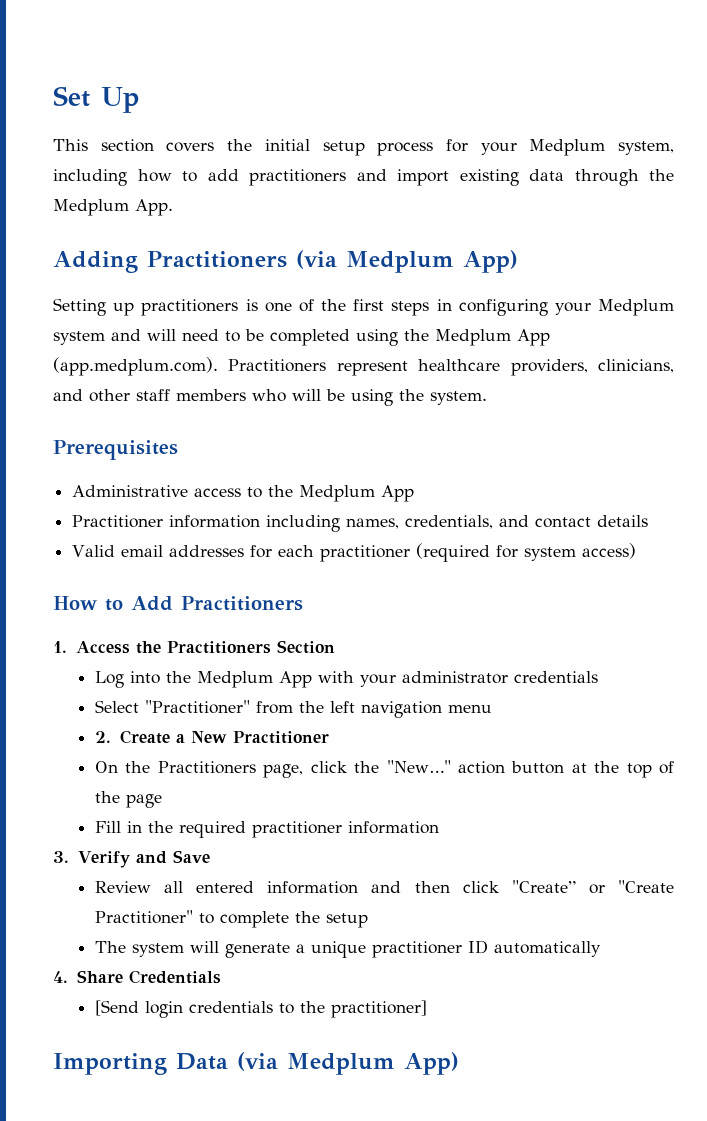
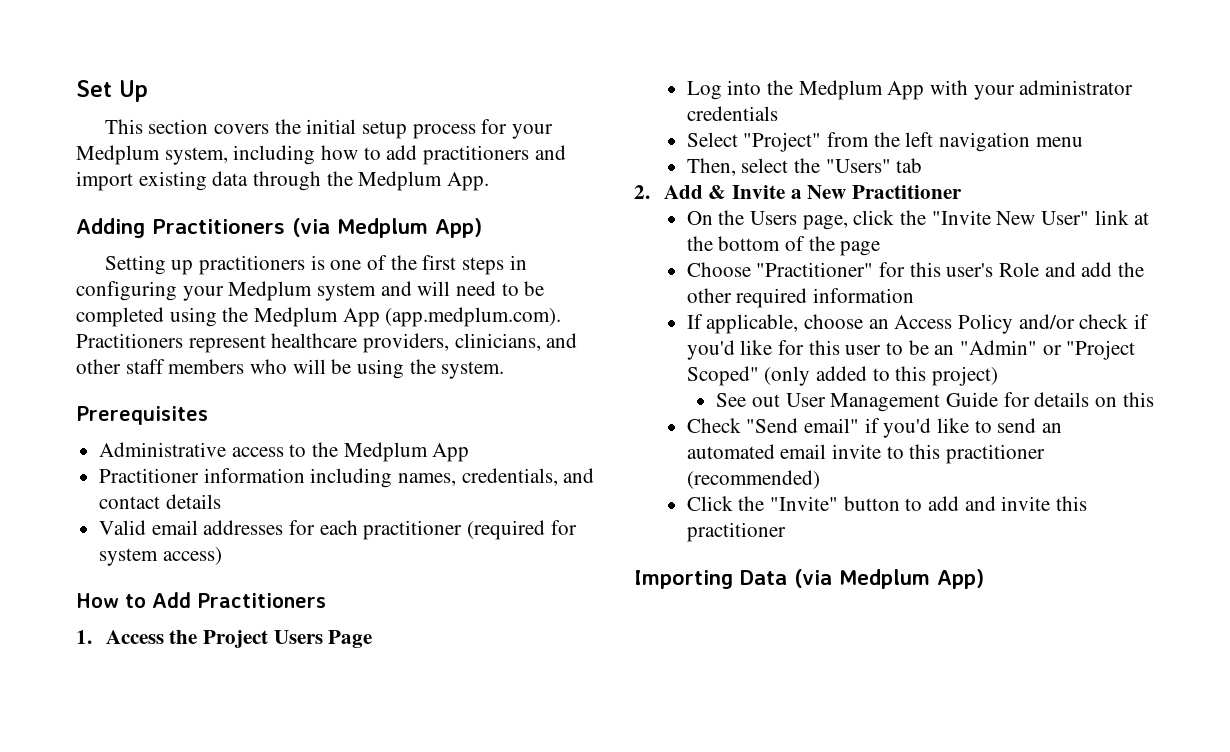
[166,640,335,654] Practitioners Section -> [202,630,373,648] Project Users Page
[145,700,251,714] "Practitioner" -> [743,132,822,152] "Project"
[95,730,170,744] 2. Create -> [686,158,923,176] [634,185,785,199] Then, select the "Users" tab // 2. Add & Invite
[157,761,256,774] Practitioners -> [750,211,798,225] Users
[386,760,565,774] "New…" action button -> [931,210,1129,225] "Invite New User" link
[626,763,652,778] top -> [718,236,781,251] bottom
[95,821,440,838] [53,850,210,868] [95,880,675,894] [95,910,369,928] [95,940,602,958] [53,970,221,984] [95,1000,428,1018] Fill in the required practitioner information // 3. Verify and Save // Review all entered information and then click "Create” or "Create Practitioner" to complete the setup // The system will generate a unique practitioner ID automatically // 4. Share Credentials // [Send login credentials to the practitioner] -> [686,262,1145,277] [686,288,915,308] [686,314,1150,334] [686,340,1136,360] [686,366,999,386] [716,392,1154,412] [686,418,1063,438] [686,444,1046,464] [686,470,820,489] [686,496,1088,511] [686,522,786,542] Choose "Practitioner" for this user's Role and add the other required information // If applicable, choose an Access Policy and/or check if you'd like for this user to be an "Admin" or "Project Scoped" (only added to this project) // See out User Management Guide for details on this // Check "Send email" if you'd like to send an automated email invite to this practitioner (recommended) // Click the "Invite" button to add and invite this practitioner

